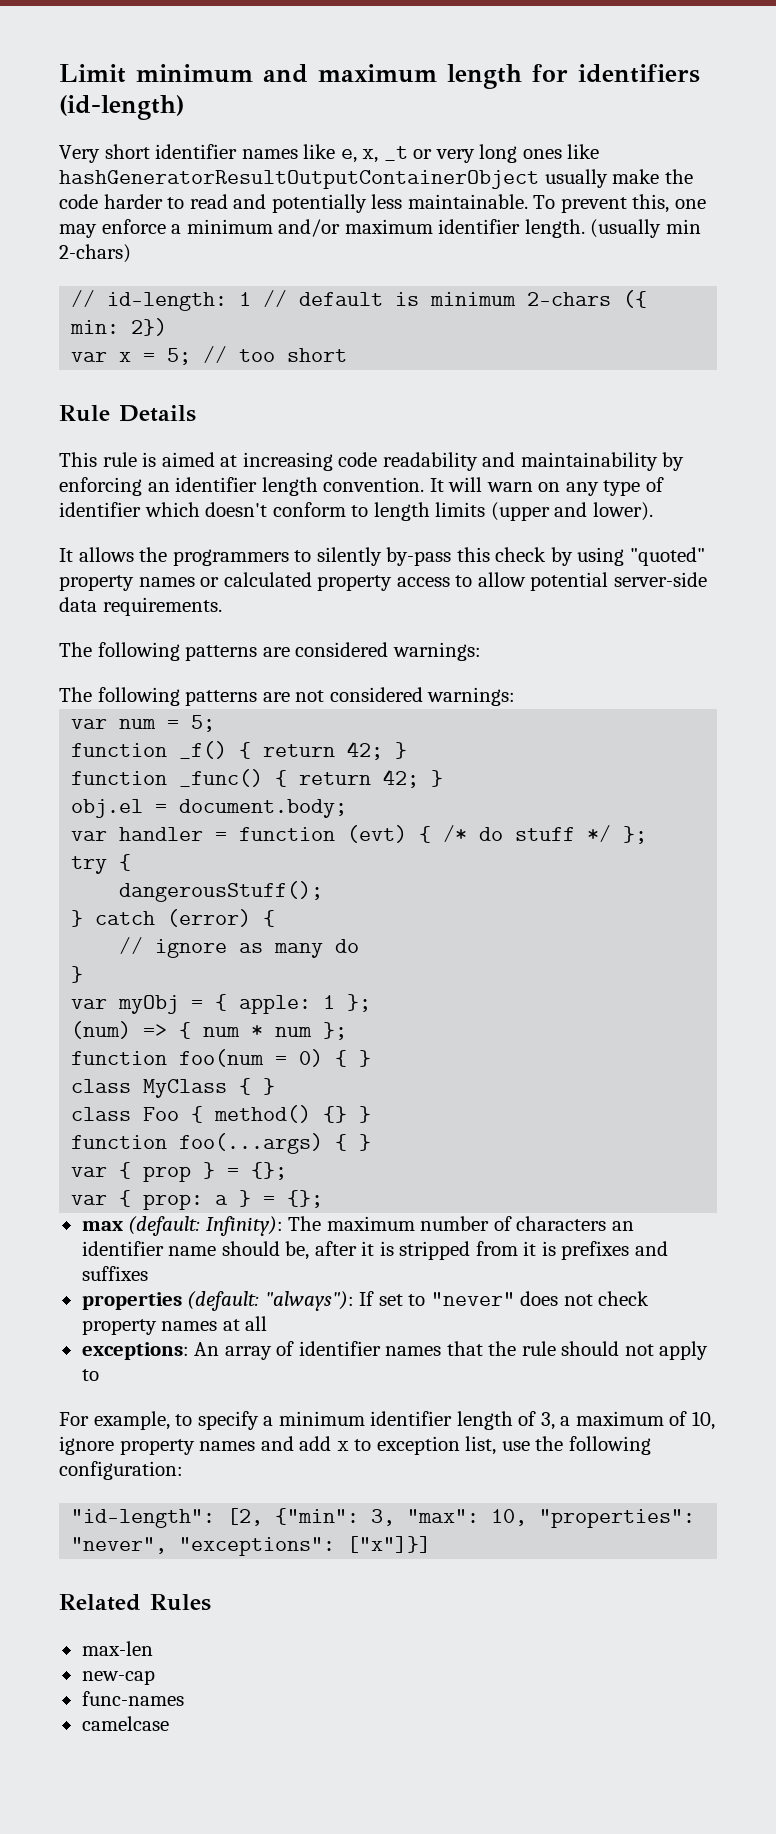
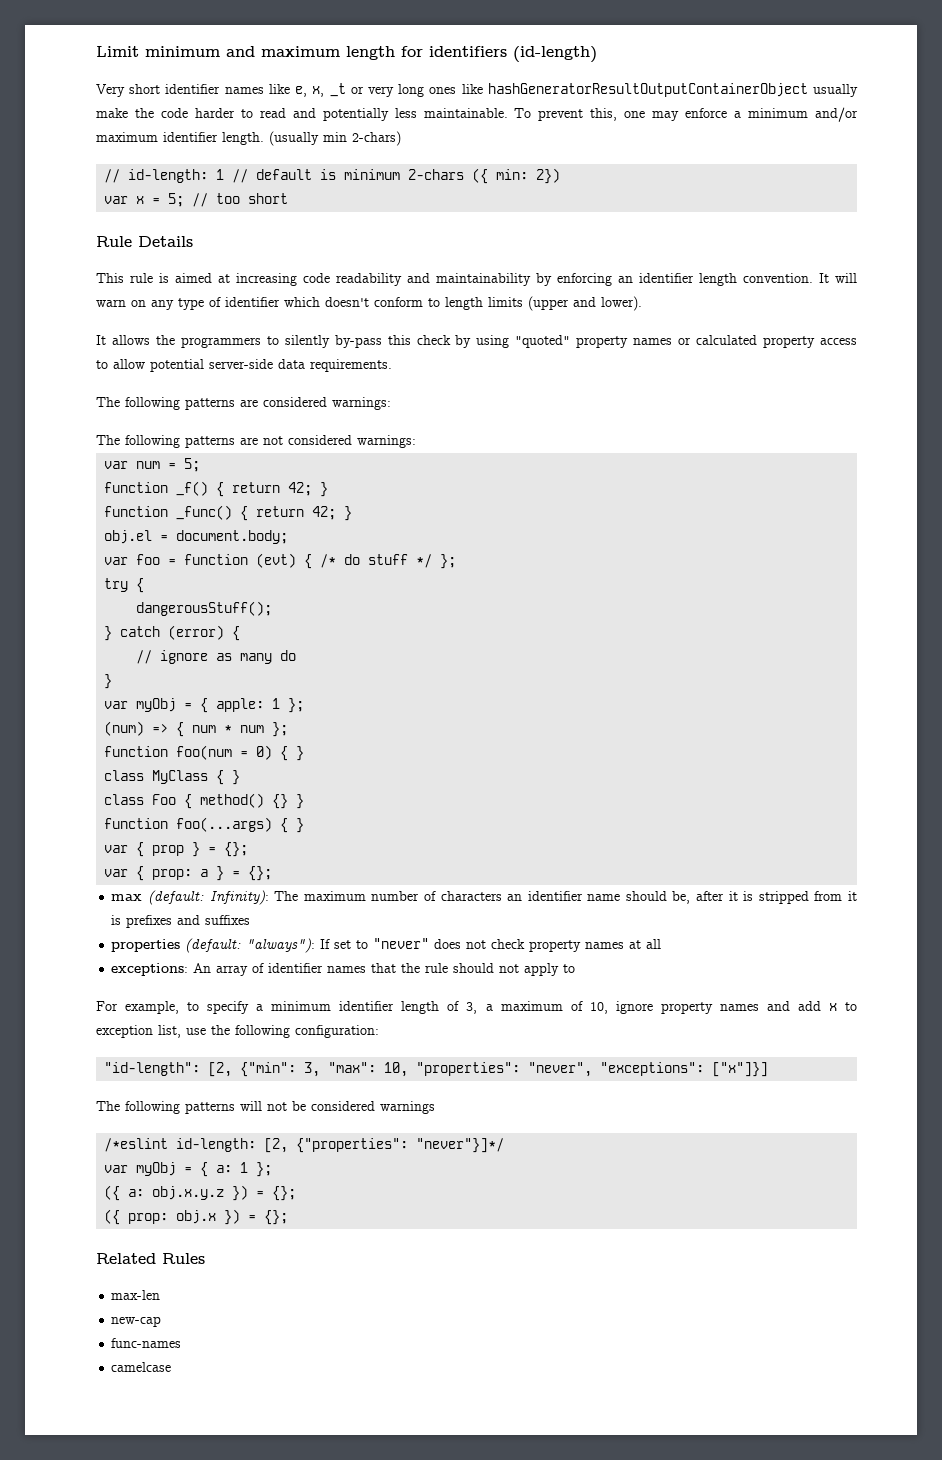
[119,827,204,841] handler -> [136,554,161,565] foo
(432, 1544) none -> [96,1101,435,1114] [104,1138,505,1153] [104,1162,273,1177] [104,1185,297,1201] [104,1209,289,1225] // The following patterns will not be considered warnings // /*eslint id-length: [2, {"properties": "never"}]*/ // var myObj = { a: 1 }; // ({ a: obj.x.y.z }) = {}; // ({ prop: obj.x }) = {};

